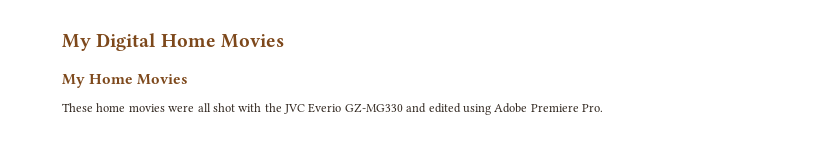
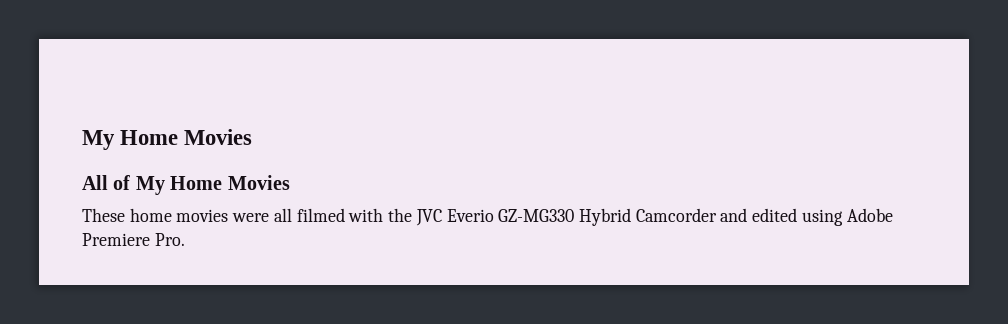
[62,33,284,51] My Digital Home Movies // -> [82,129,253,150] [82,175,131,190] My Home Movies // All of
[212,103,235,112] shot -> [296,208,345,222] filmed
(403, 108) none -> [578,208,717,226] Hybrid Camcorder

